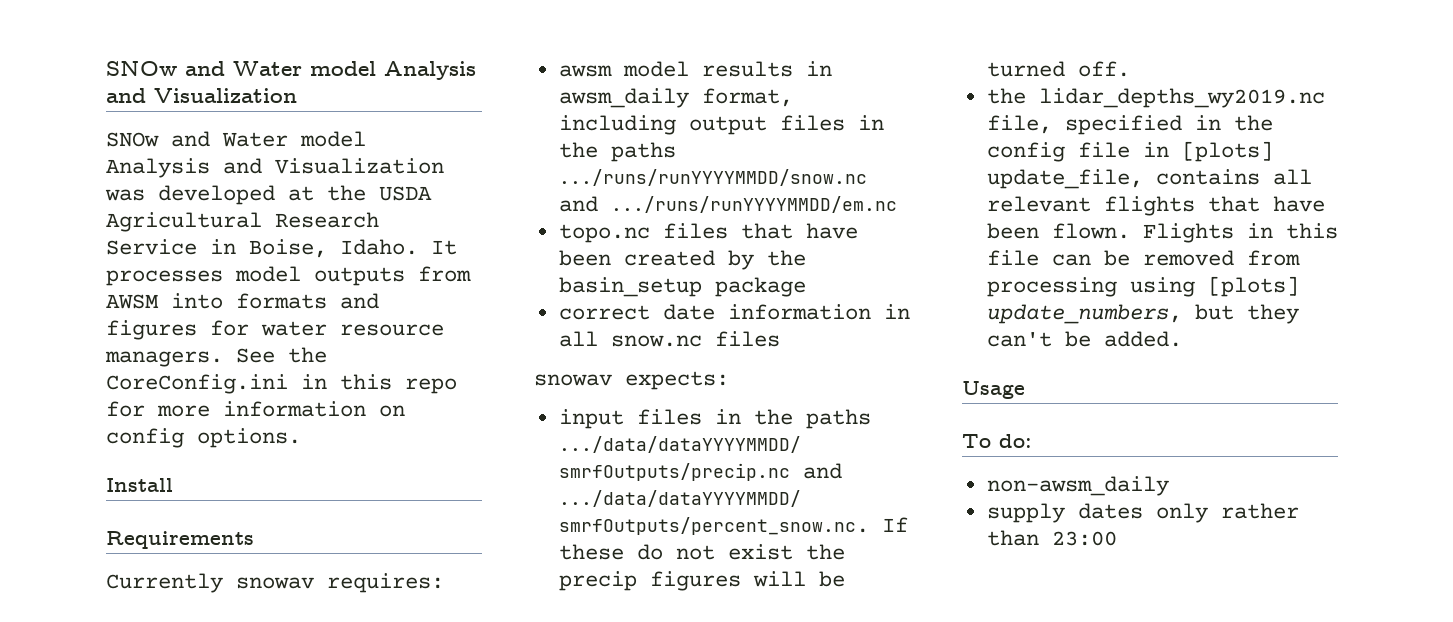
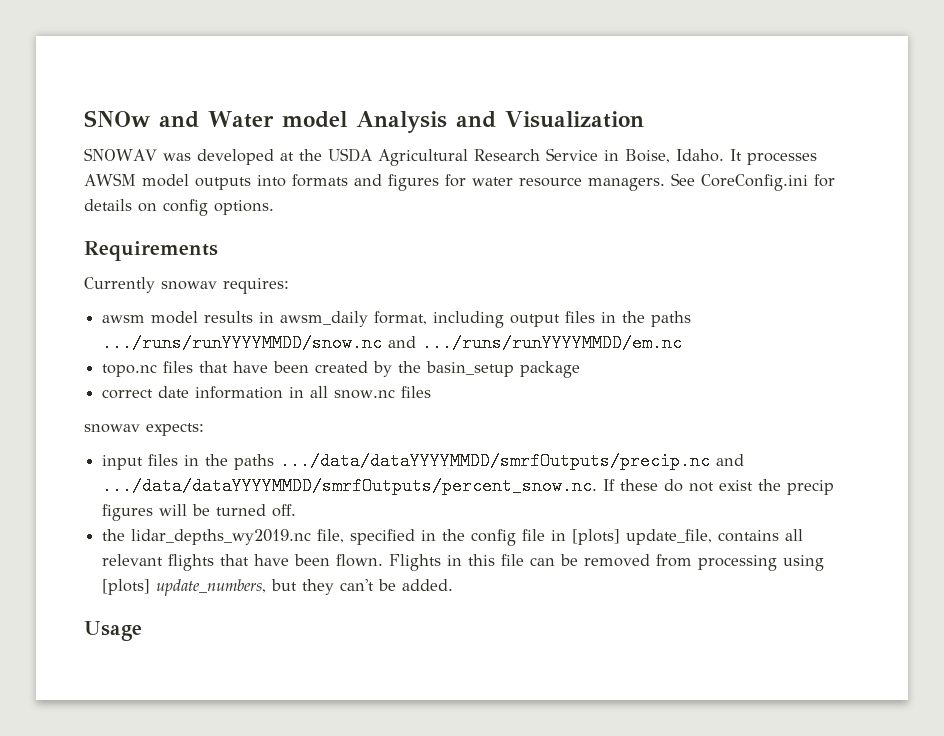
[106,131,366,147] [106,158,444,178] SNOw and Water model Analysis and Visualization -> [84,148,157,161] SNOWAV
(223, 278) none -> [84,173,136,186] AWSM
[418,266,471,282] [106,294,159,309] from AWSM -> (251, 183) none
[288,347,327,363] [106,374,457,394] [106,401,366,417] the CoreConfig.ini in this repo for more information -> [700,174,835,191] [84,199,132,211] CoreConfig.ini for details
[106,478,173,492] // Install -> (274, 207) none
[962,434,1032,448] [986,476,1169,496] [986,503,1299,523] [986,530,1117,546] // To do: // non-awsm_daily // supply dates only rather than 23:00 -> (142, 631) none

